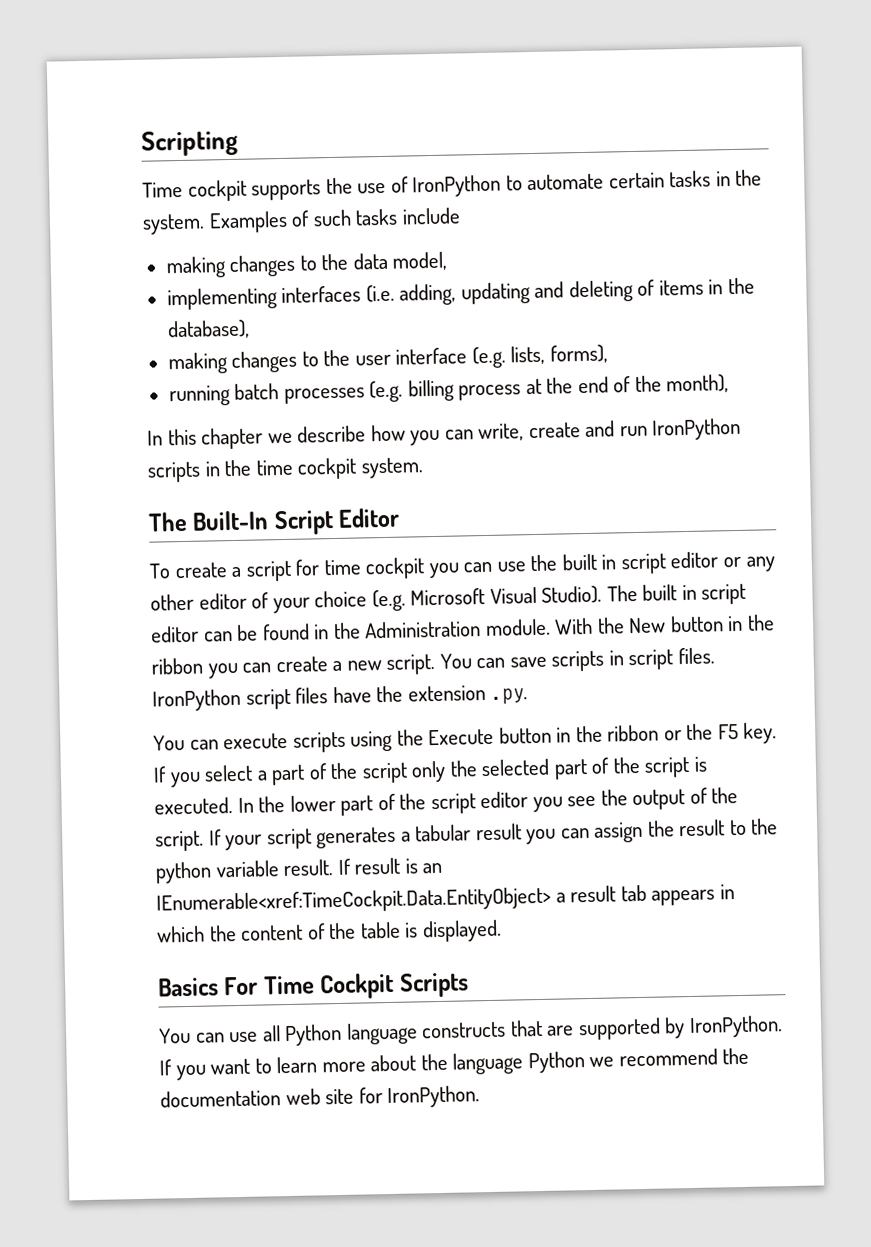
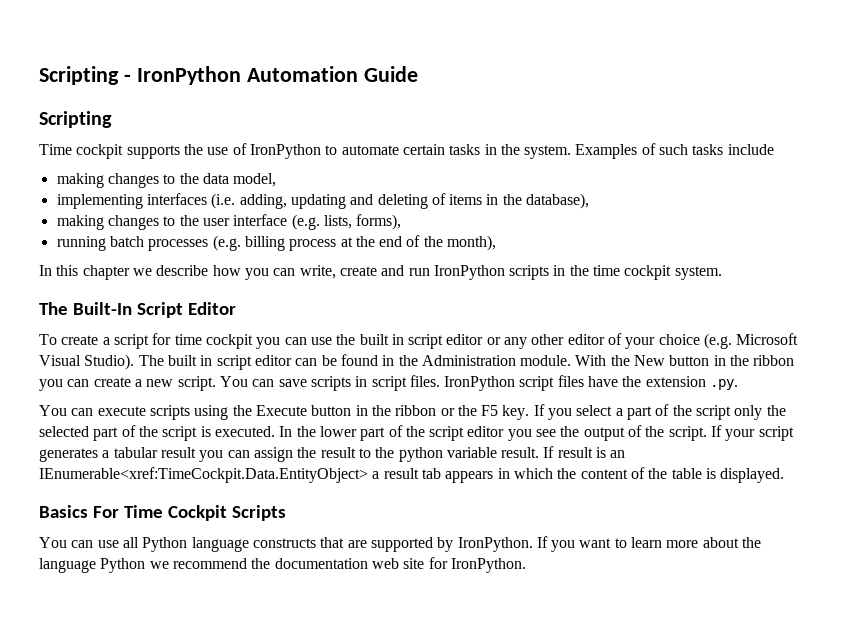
[141,129,238,157] Scripting -> [39,66,418,85] [39,111,112,128] Scripting - IronPython Automation Guide // Scripting

